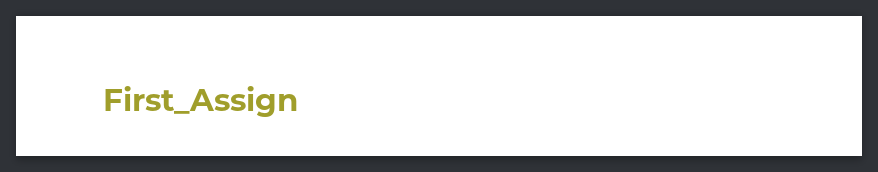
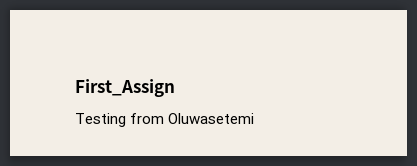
(298, 101) none -> [75,113,255,127] // Testing from Oluwasetemi

